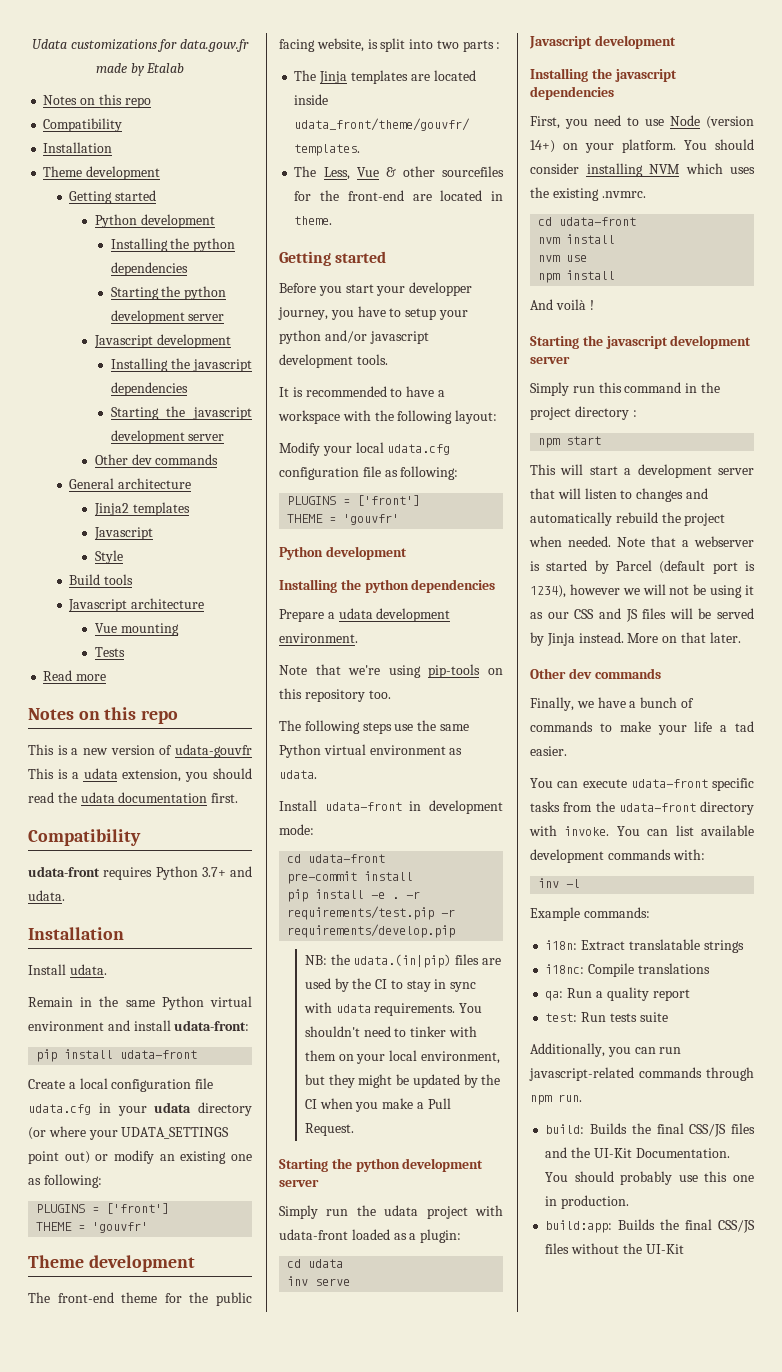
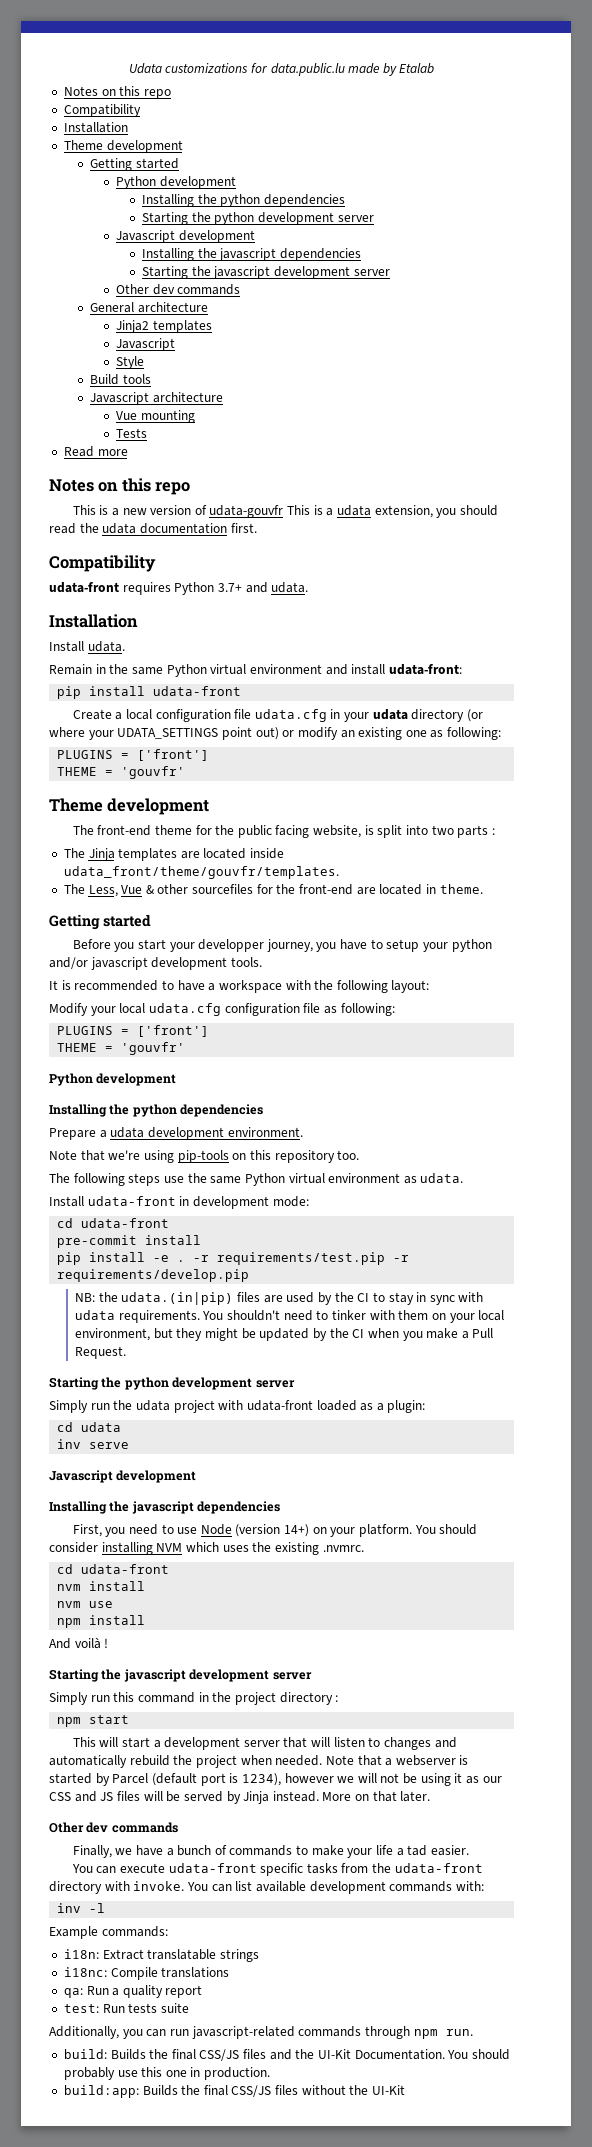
[180,39,250,52] data.gouv.fr -> [270,63,345,76] data.public.lu

